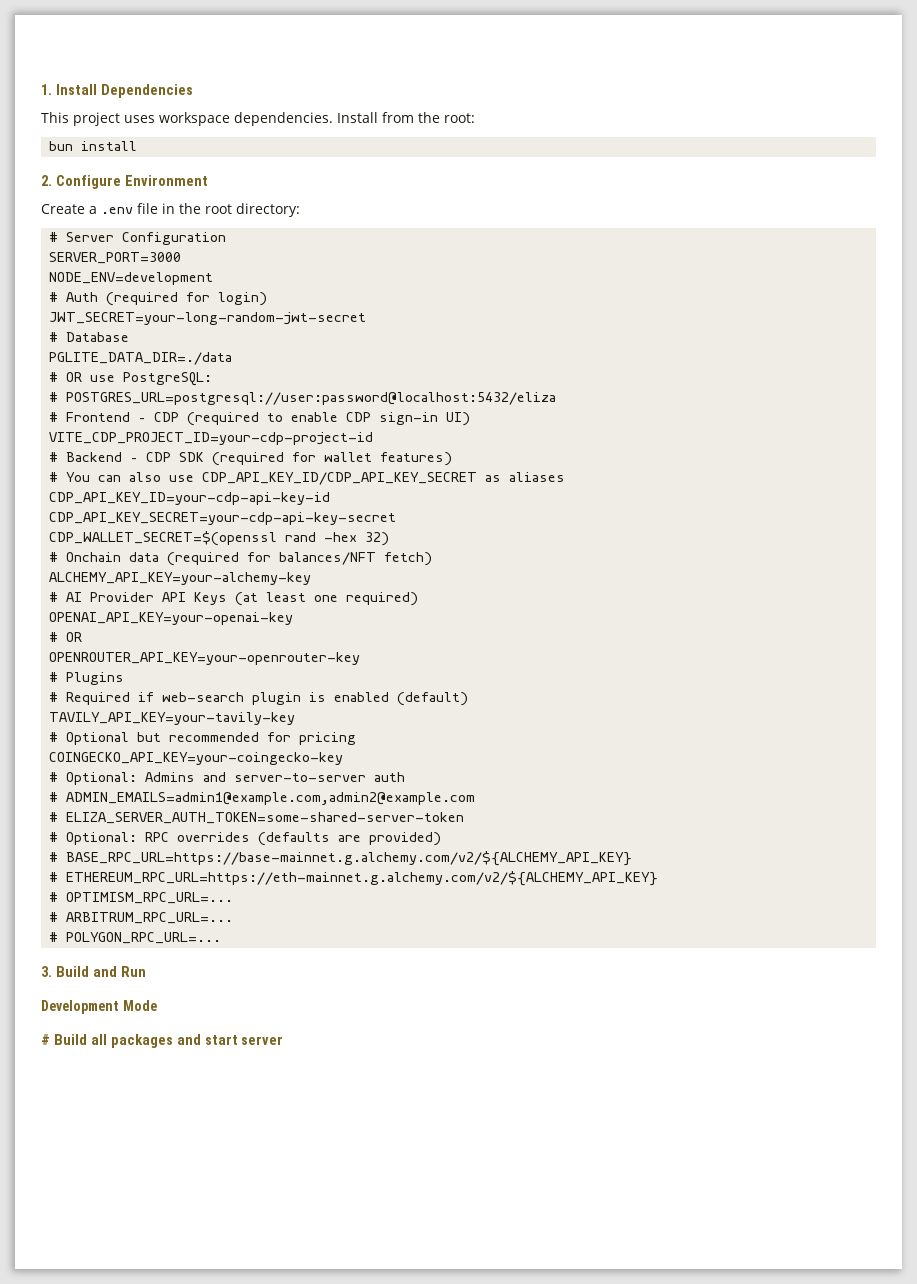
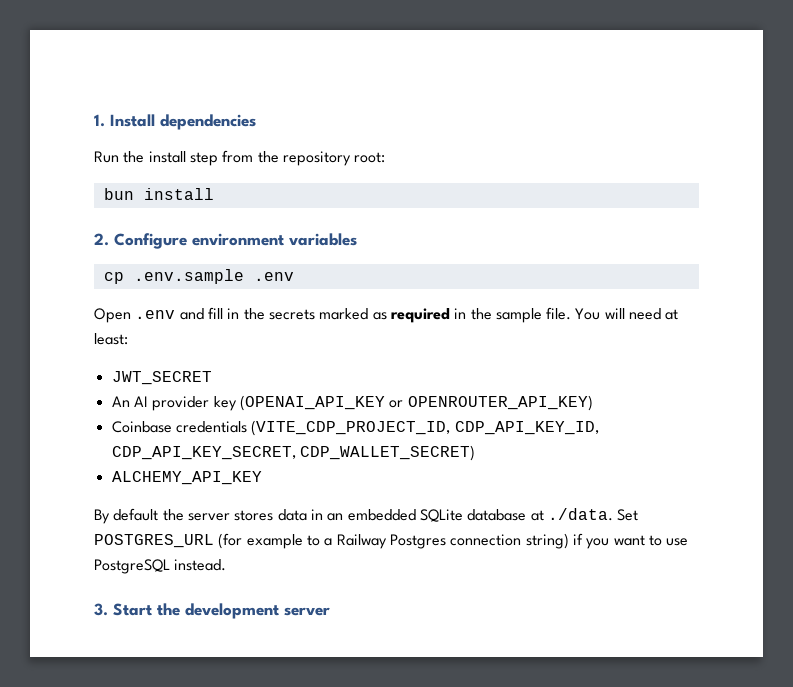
[100,84,193,98] [41,112,378,126] Dependencies // This project uses workspace dependencies. Install -> [160,114,256,130] [94,151,218,166] dependencies // Run the install step
(440, 117) none -> [282,151,351,166] repository
[124,175,208,186] [41,203,300,217] [49,232,227,245] [49,252,182,264] [49,272,214,285] [49,292,268,306] [49,312,367,325] [49,332,130,342] [49,352,233,365] [49,372,213,386] [49,392,557,405] [49,412,471,426] [49,432,374,445] [49,452,453,466] [49,472,566,485] [49,492,331,505] [49,512,397,525] [49,531,390,546] [49,552,433,566] [49,572,312,585] [49,592,419,606] [49,612,294,625] [49,632,83,642] [49,652,361,665] [49,672,125,685] [49,692,469,706] [49,712,296,725] [49,732,357,745] [49,752,344,765] [49,772,406,785] [49,792,476,805] [49,812,465,824] [49,832,442,846] [49,851,633,866] [49,871,659,886] [49,892,234,904] [49,912,234,924] [49,932,222,944] [41,966,146,977] [41,1000,157,1014] [41,1034,238,1048] Environment // Create a .env file in the root directory: // # Server Configuration // SERVER_PORT=3000 // NODE_ENV=development // # Auth (required for login) // JWT_SECRET=your-long-random-jwt-secret // # Database // PGLITE_DATA_DIR=./data // # OR use PostgreSQL: // # POSTGRES_URL=postgresql://user:password@localhost:5432/eliza // # Frontend – CDP (required to enable CDP sign-in UI) // VITE_CDP_PROJECT_ID=your-cdp-project-id // # Backend – CDP SDK (required for wallet features) // # You can also use CDP_API_KEY_ID/CDP_API_KEY_SECRET as aliases // CDP_API_KEY_ID=your-cdp-api-key-id // CDP_API_KEY_SECRET=your-cdp-api-key-secret // CDP_WALLET_SECRET=$(openssl rand -hex 32) // # Onchain data (required for balances/NFT fetch) // ALCHEMY_API_KEY=your-alchemy-key // # AI Provider API Keys (at least one required) // OPENAI_API_KEY=your-openai-key // # OR // OPENROUTER_API_KEY=your-openrouter-key // # Plugins // # Required if web-search plugin is enabled (default) // TAVILY_API_KEY=your-tavily-key // # Optional but recommended for pricing // COINGECKO_API_KEY=your-coingecko-key // # Optional: Admins and server-to-server auth // # ADMIN_EMAILS=admin1@example.com,admin2@example.com // # ELIZA_SERVER_AUTH_TOKEN=some-shared-server-token // # Optional: RPC overrides (defaults are provided) // # BASE_RPC_URL=https://base-mainnet.g.alchemy.com/v2/${ALCHEMY_API_KEY} // # ETHEREUM_RPC_URL=https://eth-mainnet.g.alchemy.com/v2/${ALCHEMY_API_KEY} // # OPTIMISM_RPC_URL=... // # ARBITRUM_RPC_URL=... // # POLYGON_RPC_URL=... // 3. Build and Run // Development Mode // # Build all packages and start -> [192,233,357,246] [103,269,294,284] [94,307,679,323] [94,333,128,345] [111,371,212,385] [111,395,593,411] [111,420,599,436] [111,445,475,461] [111,471,262,485] [94,508,639,524] [94,533,689,549] [94,559,227,574] [94,603,279,619] environment variables // cp .env.sample .env // Open .env and fill in the secrets marked as required in the sample file. You will need at least: // JWT_SECRET // An AI provider key (OPENAI_API_KEY or OPENROUTER_API_KEY) // Coinbase credentials (VITE_CDP_PROJECT_ID, CDP_API_KEY_ID, CDP_API_KEY_SECRET, CDP_WALLET_SECRET) // ALCHEMY_API_KEY // By default the server stores data in an embedded SQLite database at ./data. Set POSTGRES_URL (for example to a Railway Postgres connection string) if you want to use PostgreSQL instead. // 3. Start the development

